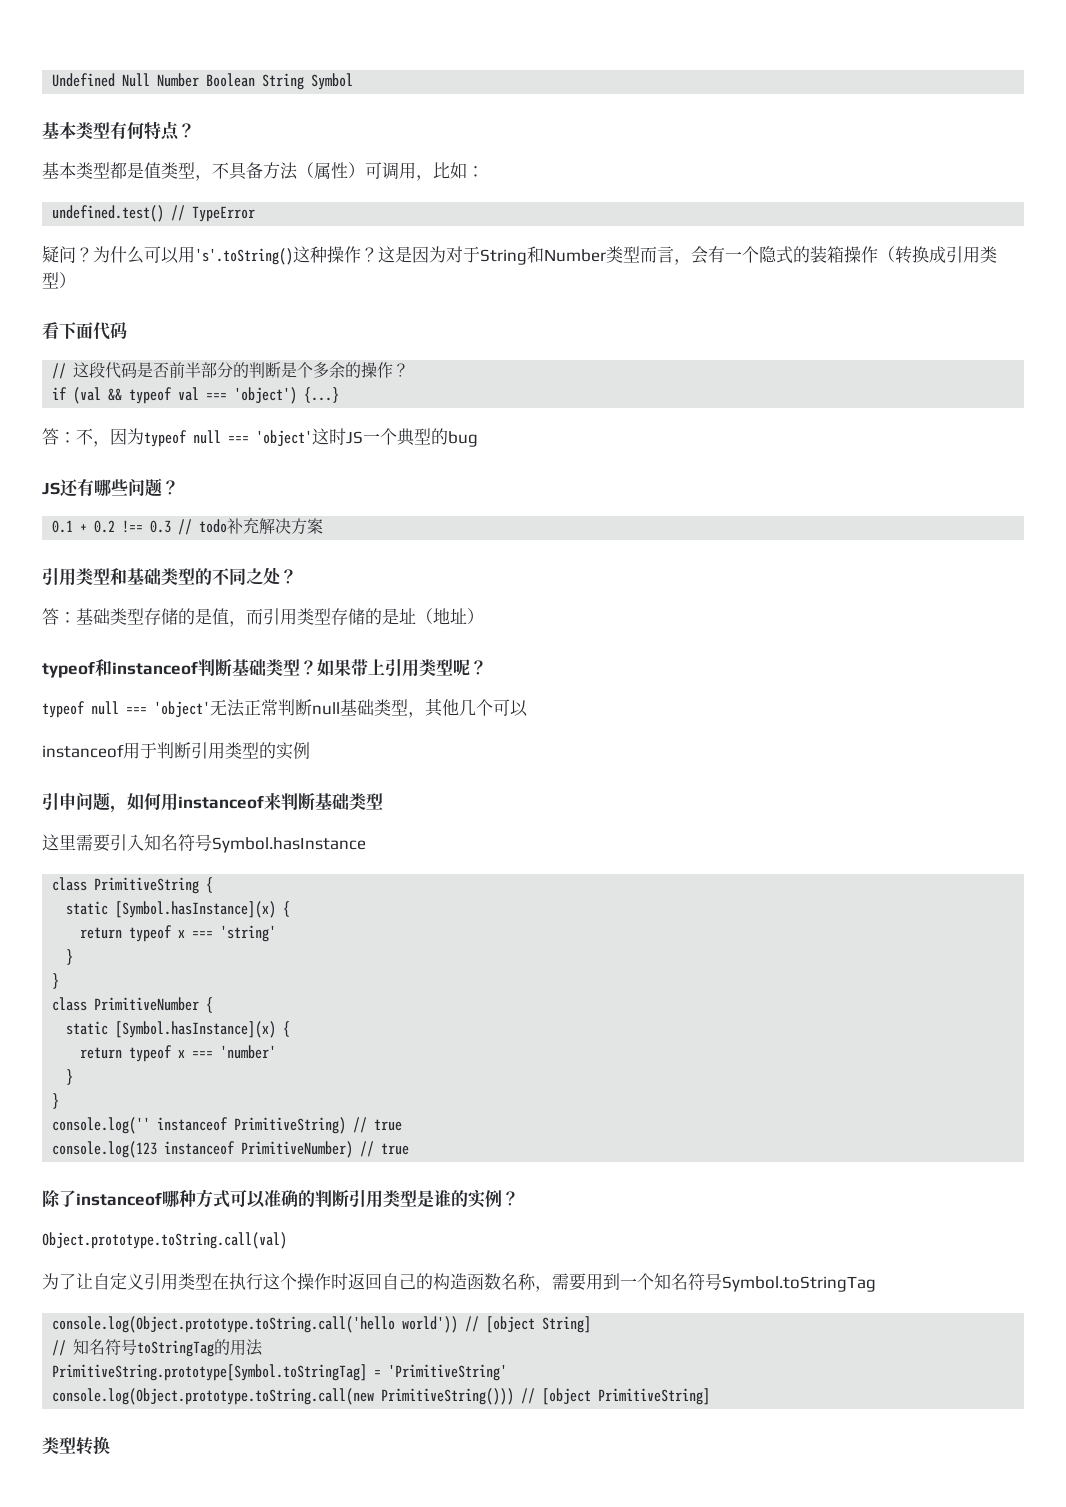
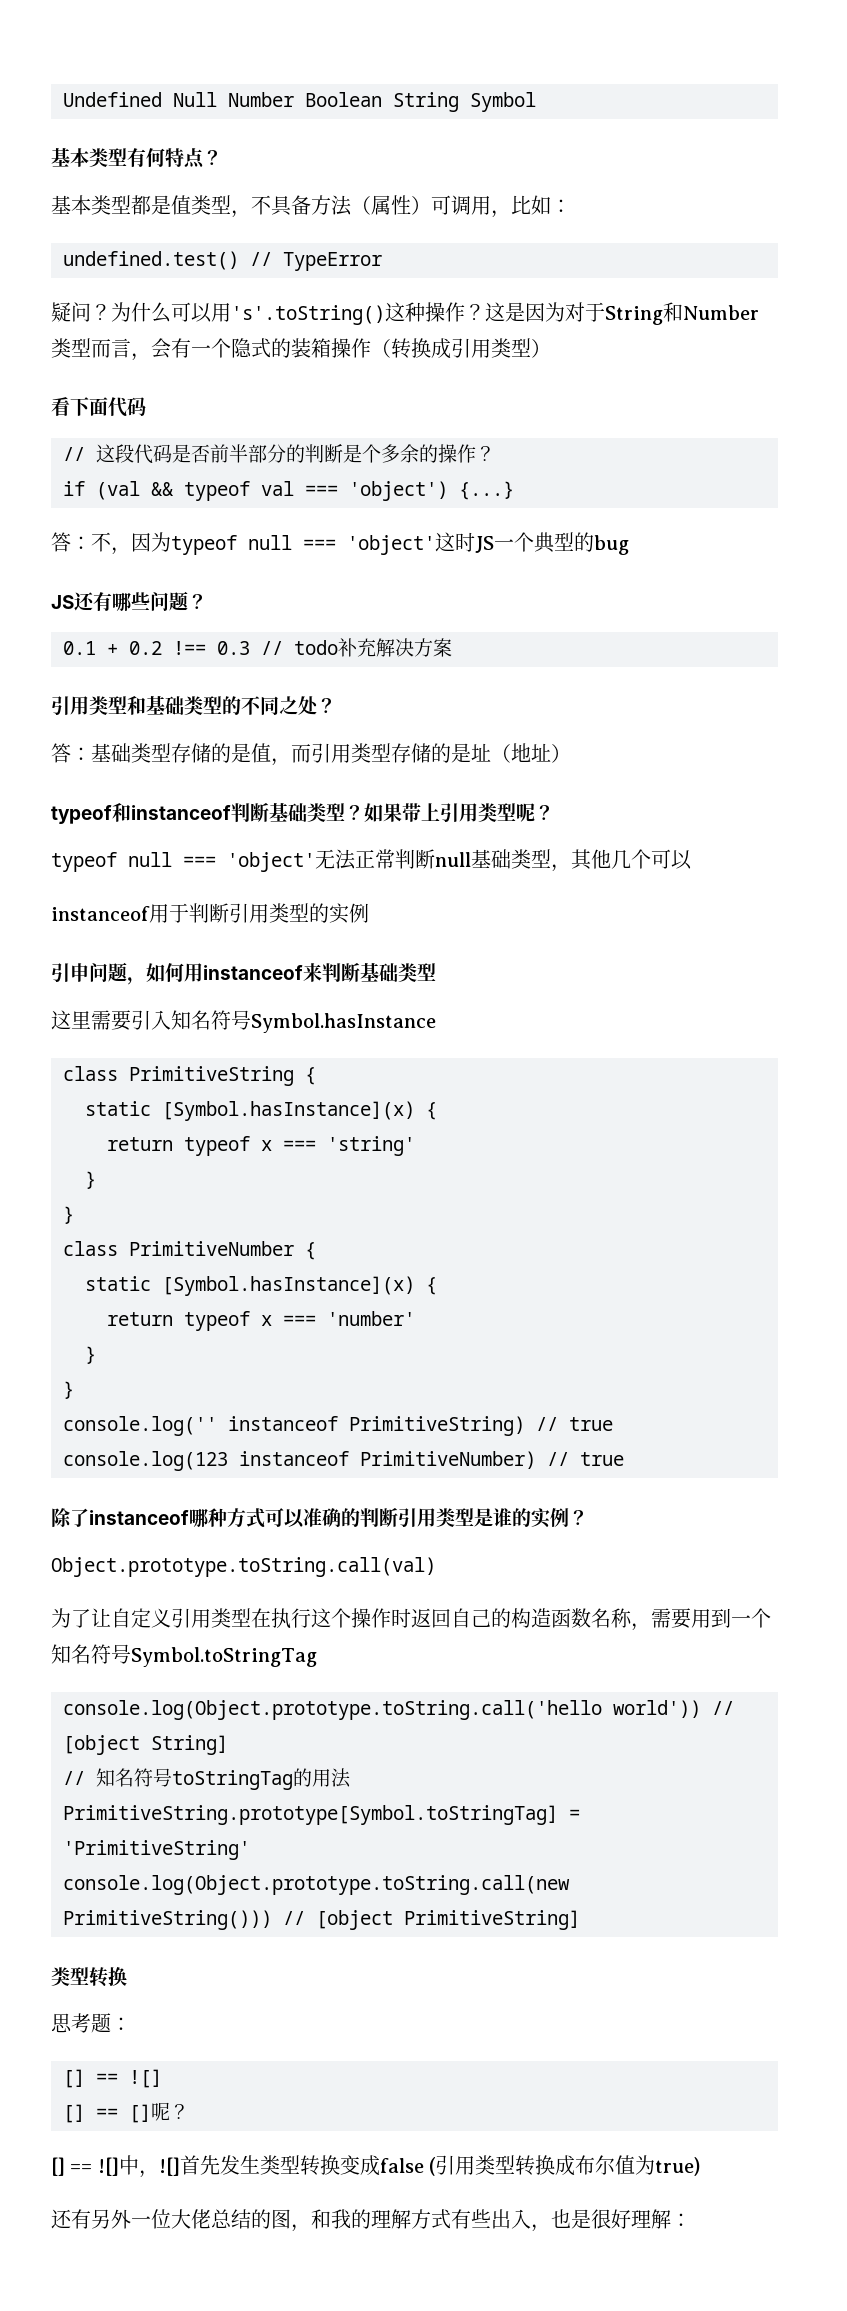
(110, 1445) none -> [51,2013,131,2033] [63,2069,162,2088] [63,2102,189,2123] [51,2155,701,2178] [51,2209,691,2232] // 思考题： // [] == ![] // [] == []呢？ // [] == ![]中，![]首先发生类型转换变成false (引用类型转换成布尔值为true) // 还有另外一位大佬总结的图，和我的理解方式有些出入，也是很好理解：

